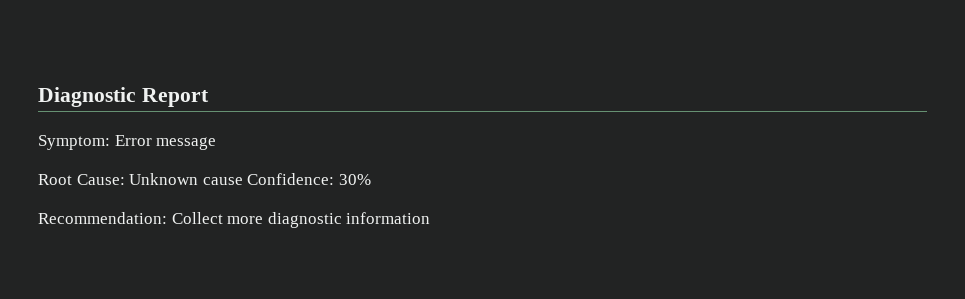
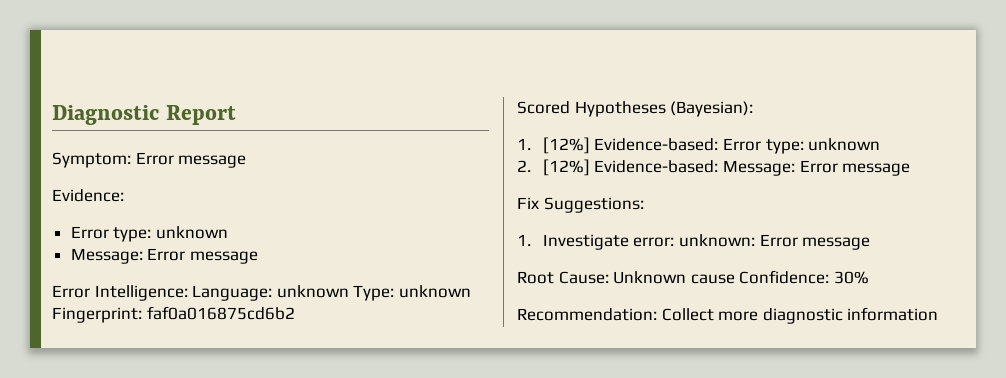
(217, 143) none -> [52,189,124,202] [70,226,228,242] [70,248,258,264] [52,285,471,301] [52,306,295,323] [517,101,754,117] [517,137,881,154] [517,159,911,176] [517,197,644,213] [517,234,871,250] // Evidence: // Error type: unknown // Message: Error message // Error Intelligence: Language: unknown Type: unknown Fingerprint: faf0a016875cd6b2 // Scored Hypotheses (Bayesian): // 1. [12%] Evidence-based: Error type: unknown // 2. [12%] Evidence-based: Message: Error message // Fix Suggestions: // 1. Investigate error: unknown: Error message

